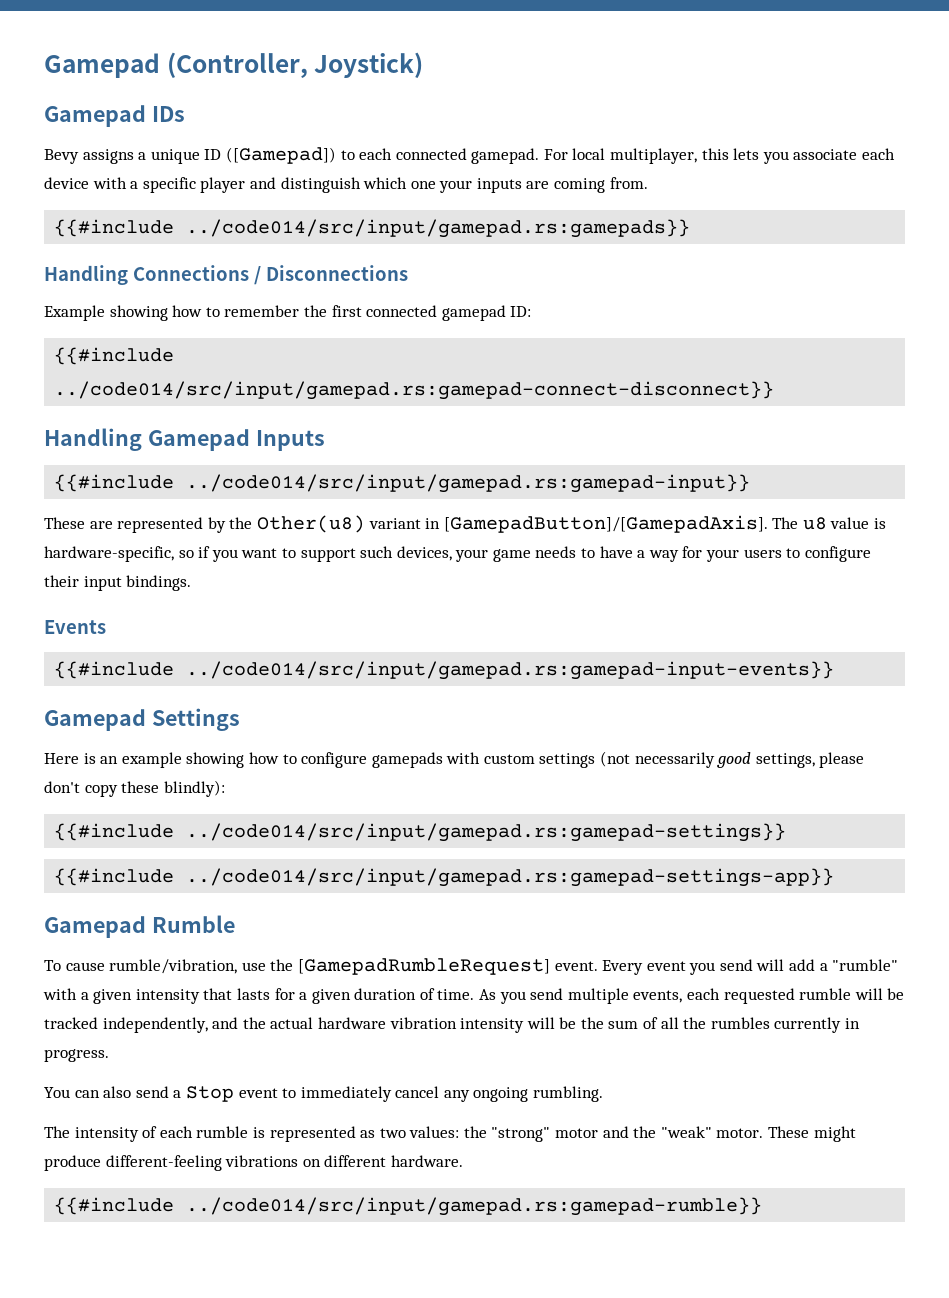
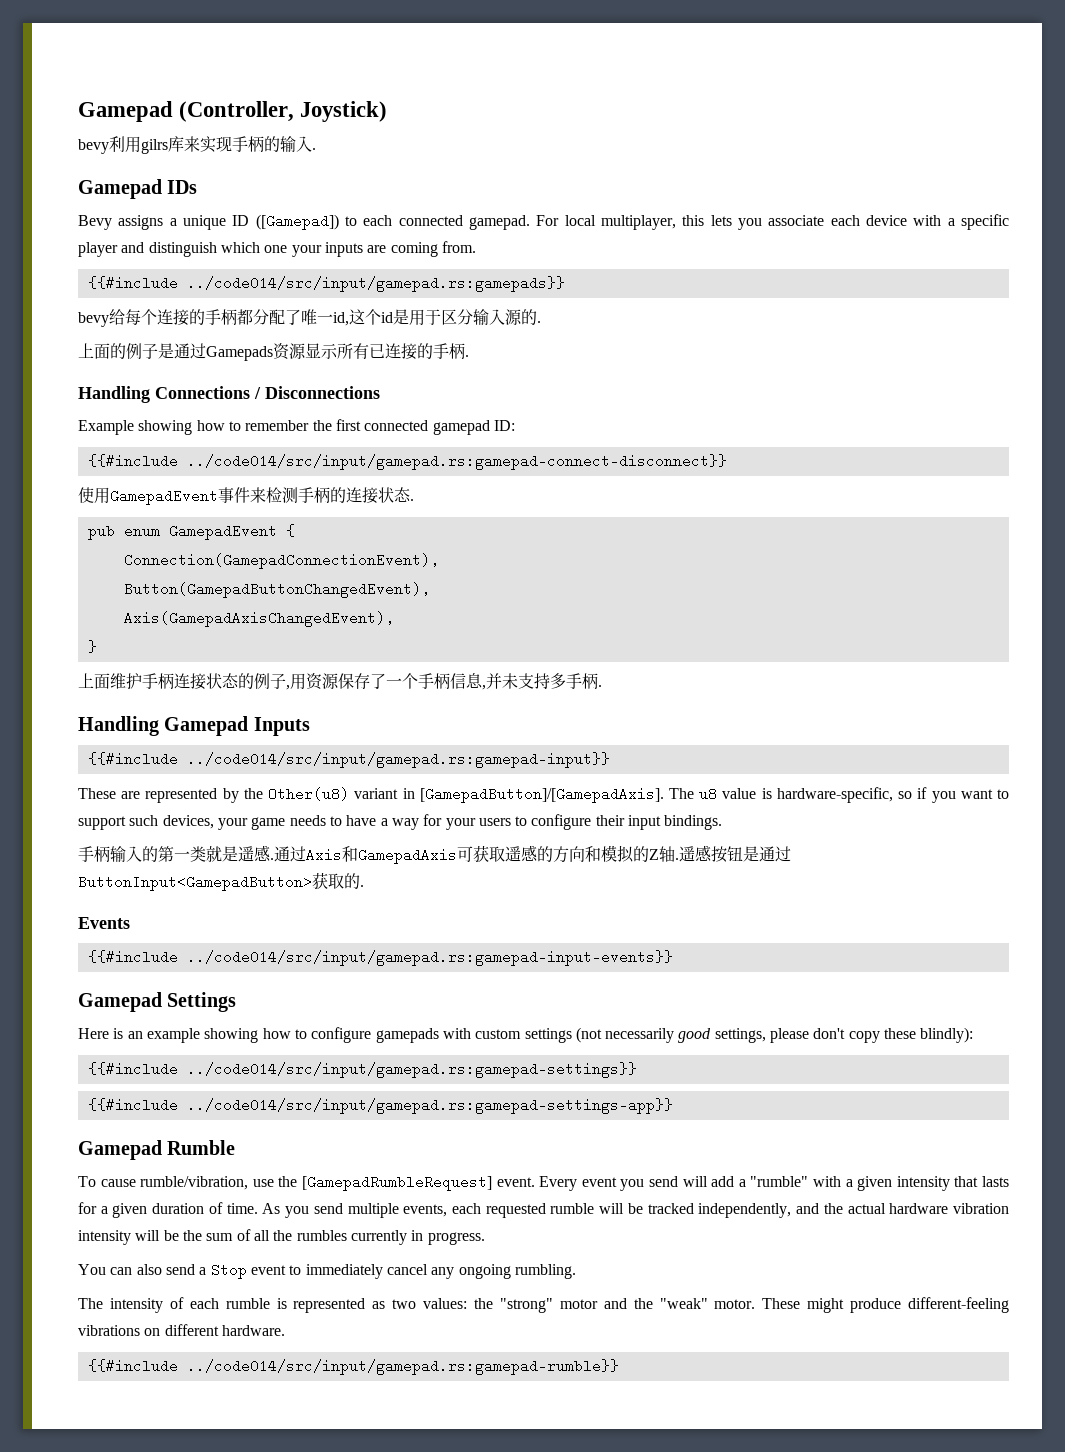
(424, 65) none -> [78,136,316,154] // bevy利用gilrs库来实现手柄的输入.
(691, 228) none -> [78,309,541,327] [78,343,469,361] // bevy给每个连接的手柄都分配了唯一id,这个id是用于区分输入源的. // 上面的例子是通过Gamepads资源显示所有已连接的手柄.
(775, 390) none -> [78,487,414,505] [87,524,295,540] [123,553,439,569] [123,582,430,598] [123,611,394,627] [87,640,97,653] [78,673,602,690] // 使用GamepadEvent事件来检测手柄的连接状态. // pub enum GamepadEvent { // Connection(GamepadConnectionEvent), // Button(GamepadButtonChangedEvent), // Axis(GamepadAxisChangedEvent), // } // 上面维护手柄连接状态的例子,用资源保存了一个手柄信息,并未支持多手柄.
(192, 583) none -> [78,845,791,864] [78,872,364,891] // 手柄输入的第一类就是遥感.通过Axis和GamepadAxis可获取遥感的方向和模拟的Z轴.遥感按钮是通过ButtonInput<GamepadButton>获取的.

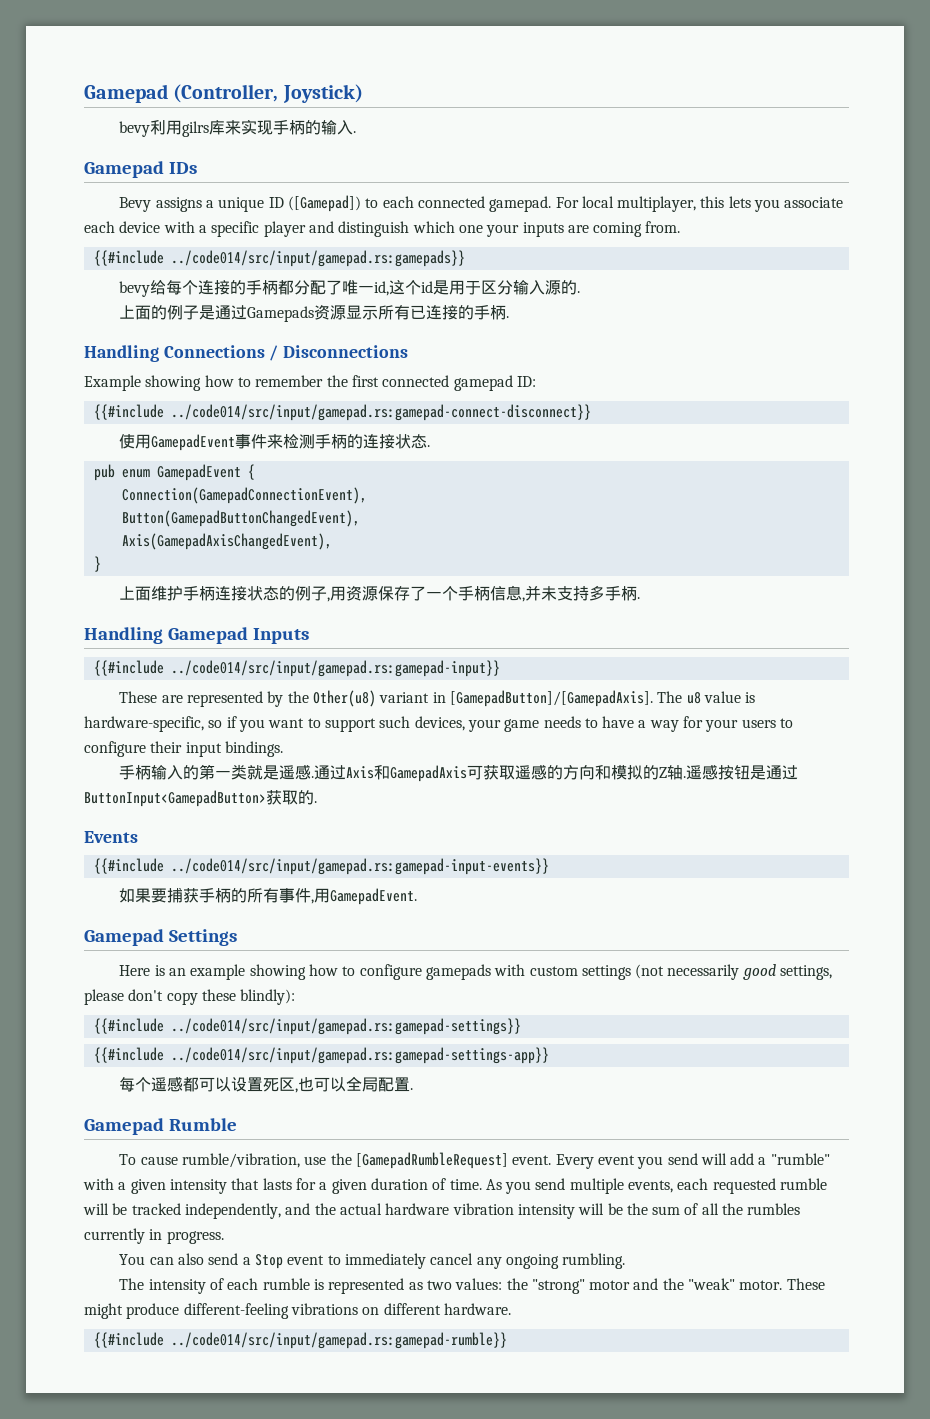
(673, 958) none -> [119,887,418,905] // 如果要捕获手柄的所有事件,用GamepadEvent.
(673, 1106) none -> [119,1076,414,1093] // 每个遥感都可以设置死区,也可以全局配置.

